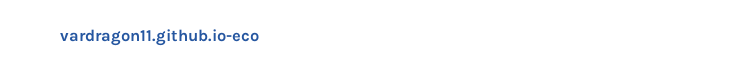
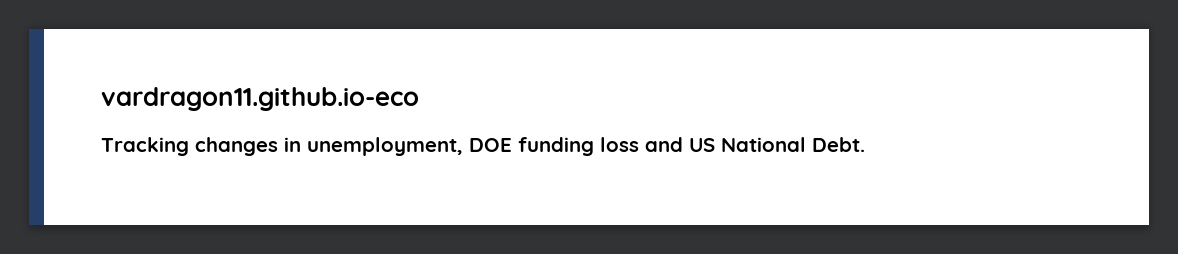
(259, 37) none -> [101,137,865,156] // Tracking changes in unemployment, DOE funding loss and US National Debt.

